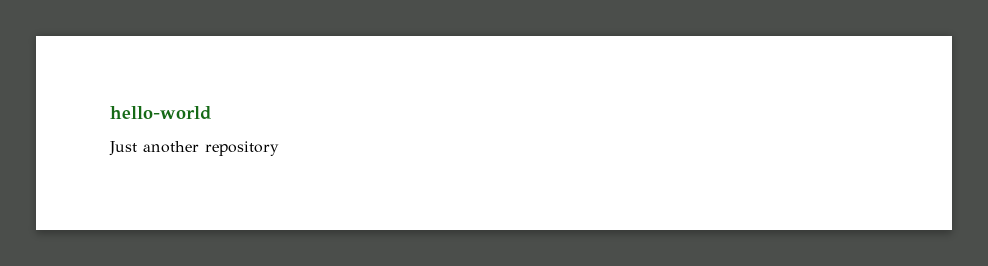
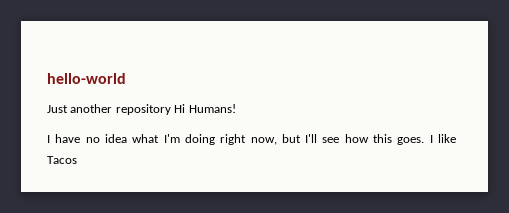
(279, 148) none -> [174,104,236,113] [47,134,456,145] [47,156,77,164] Hi Humans! // I have no idea what I'm doing right now, but I'll see how this goes. I like Tacos

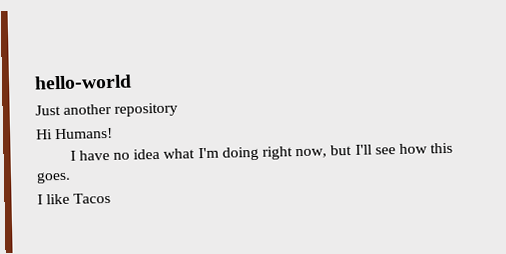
(171, 109) none -> (179, 109) //
(425, 141) none -> (71, 177) //

